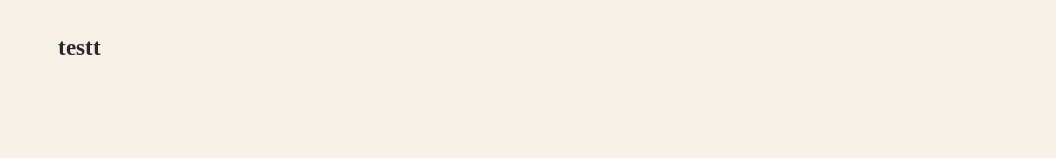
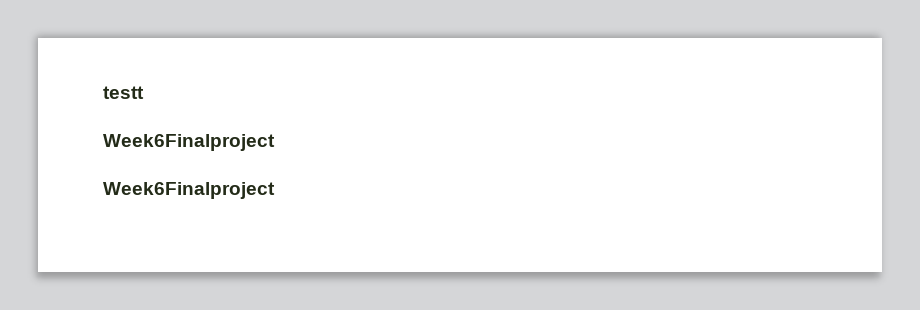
(101, 48) none -> [103,134,275,151] [103,182,275,199] // Week6Finalproject // Week6Finalproject

